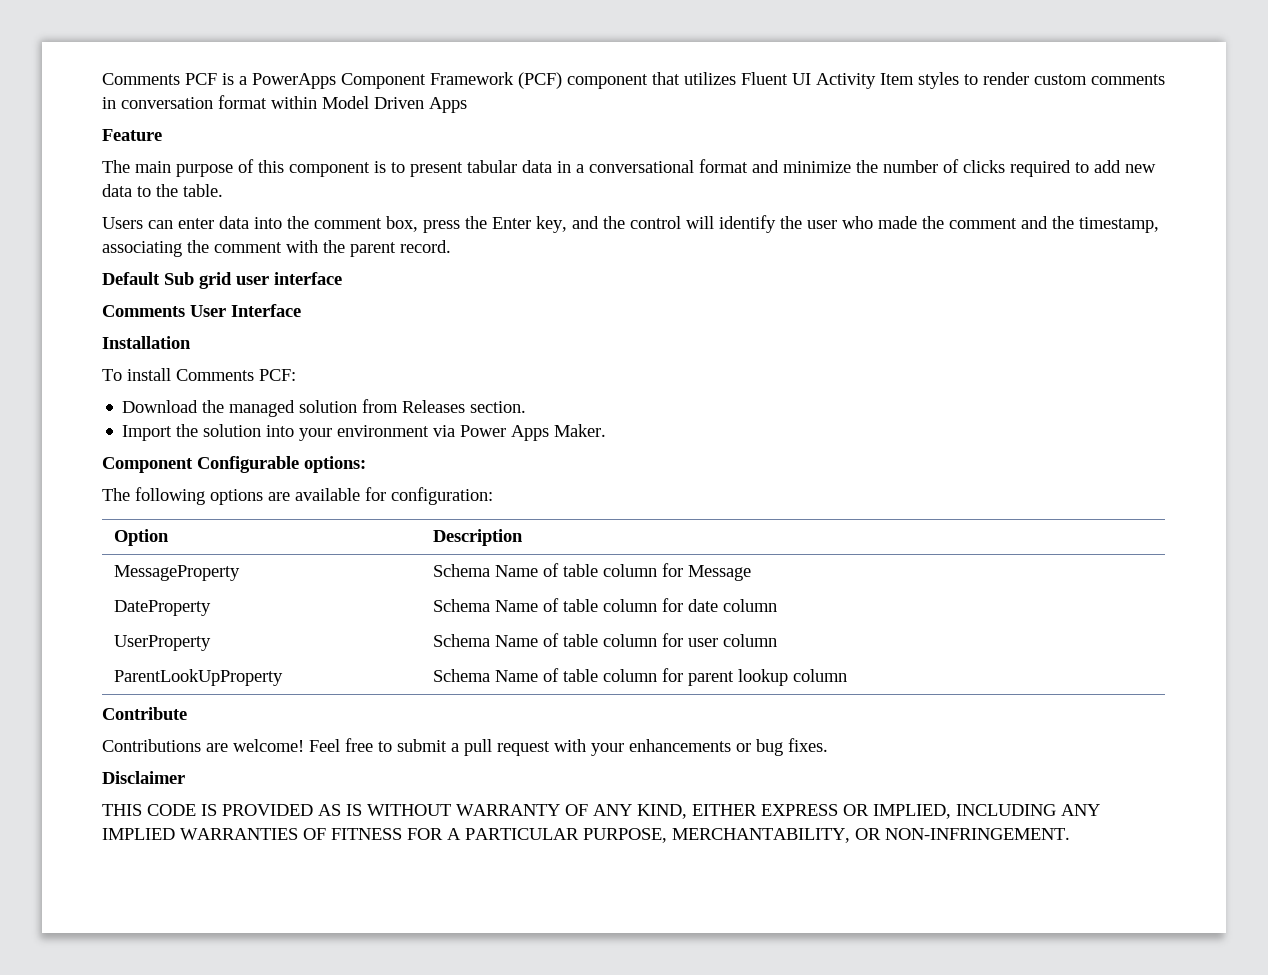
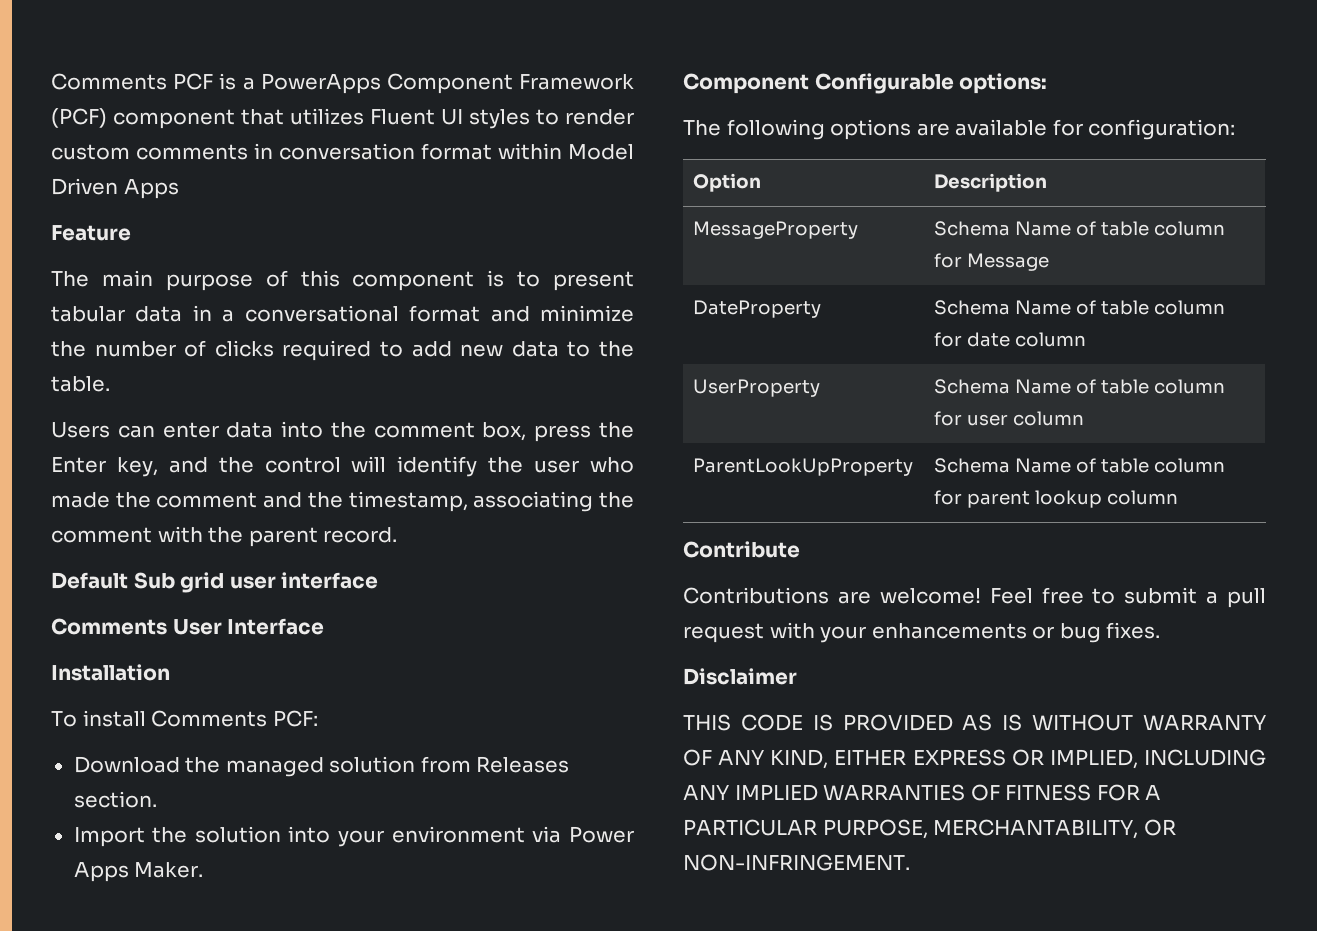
[816,73,914,89] Activity Item -> (463, 117) none

